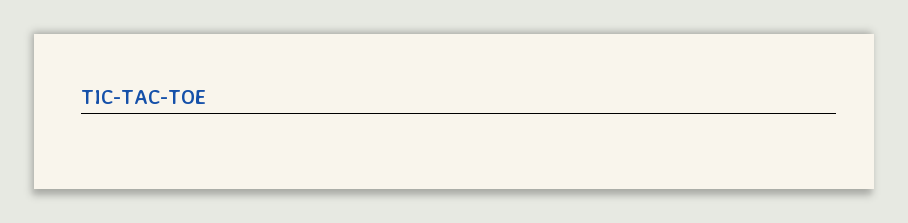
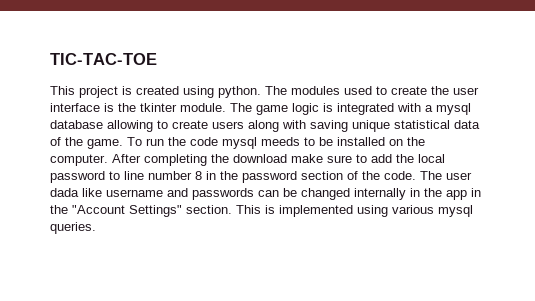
(206, 97) none -> [50,86,479,98] [50,103,471,115] [50,120,480,132] [50,137,425,149] [50,154,445,166] [50,171,472,183] [50,188,481,200] [50,205,473,217] [50,222,96,234] // This project is created using python. The modules used to create the user interface is the tkinter module. The game logic is integrated with a mysql database allowing to create users along with saving unique statistical data of the game. To run the code mysql meeds to be installed on the computer. After completing the download make sure to add the local password to line number 8 in the password section of the code. The user dada like username and passwords can be changed internally in the app in the "Account Settings" section. This is implemented using various mysql queries.

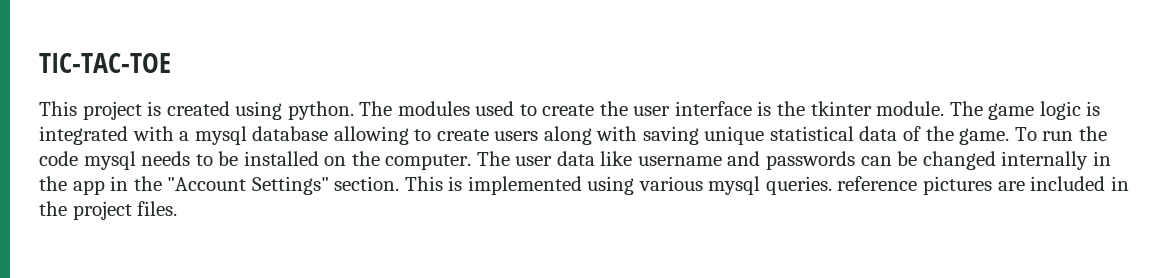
[261,137,300,146] meeds -> [141,151,191,166] needs
[112,154,445,166] [50,171,416,183] After completing the download make sure to add the local password to line number 8 in the password section of the code. -> (472, 162) none
[50,188,79,197] dada -> [556,151,595,166] data
(96, 228) none -> [837,176,1129,195] [39,201,178,220] reference pictures are included in the project files.

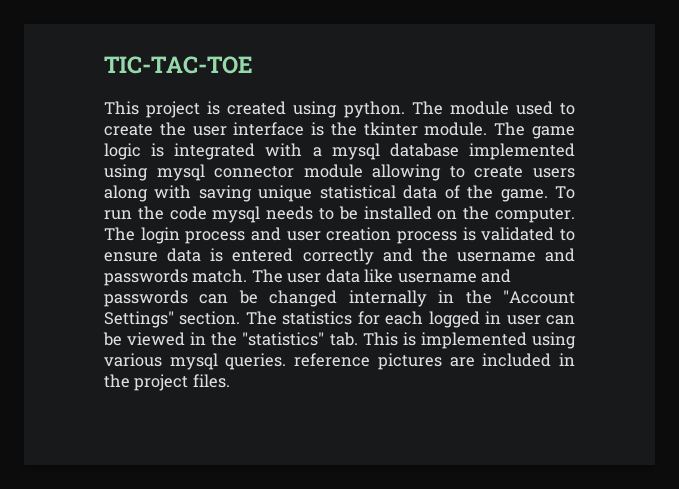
[397,101,470,116] modules -> [449,101,509,115] module
(329, 133) none -> [469,143,575,160] [104,164,363,181] implemented using mysql connector module
(510, 158) none -> [140,227,575,244] [104,248,575,265] [104,269,283,286] login process and user creation process is validated to ensure data is entered correctly and the username and passwords match. The
[72,176,400,195] app in the "Account Settings" section. -> [503,290,575,304] [104,311,576,328] [103,332,358,346] "Account Settings" section. The statistics for each logged in user can be viewed in the "statistics" tab.

